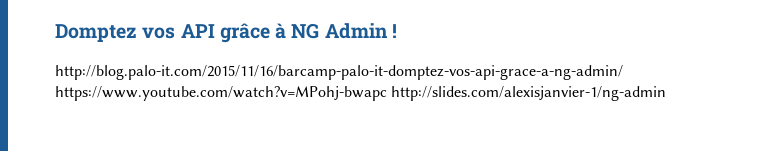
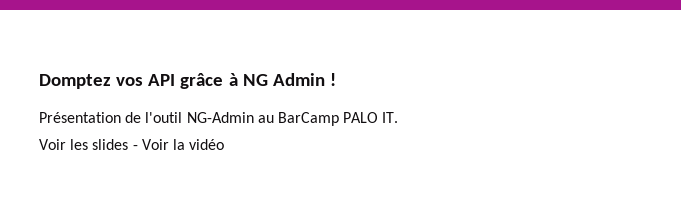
[55,65,623,80] [55,86,667,101] http://blog.palo-it.com/2015/11/16/barcamp-palo-it-domptez-vos-api-grace-a-ng-admin/ https://www.youtube.com/watch?v=MPohj-bwapc http://slides.com/alexisjanvier-1/ng-admin -> [39,112,399,126] [39,139,225,150] Présentation de l'outil NG-Admin au BarCamp PALO IT. // Voir les slides - Voir la vidéo

